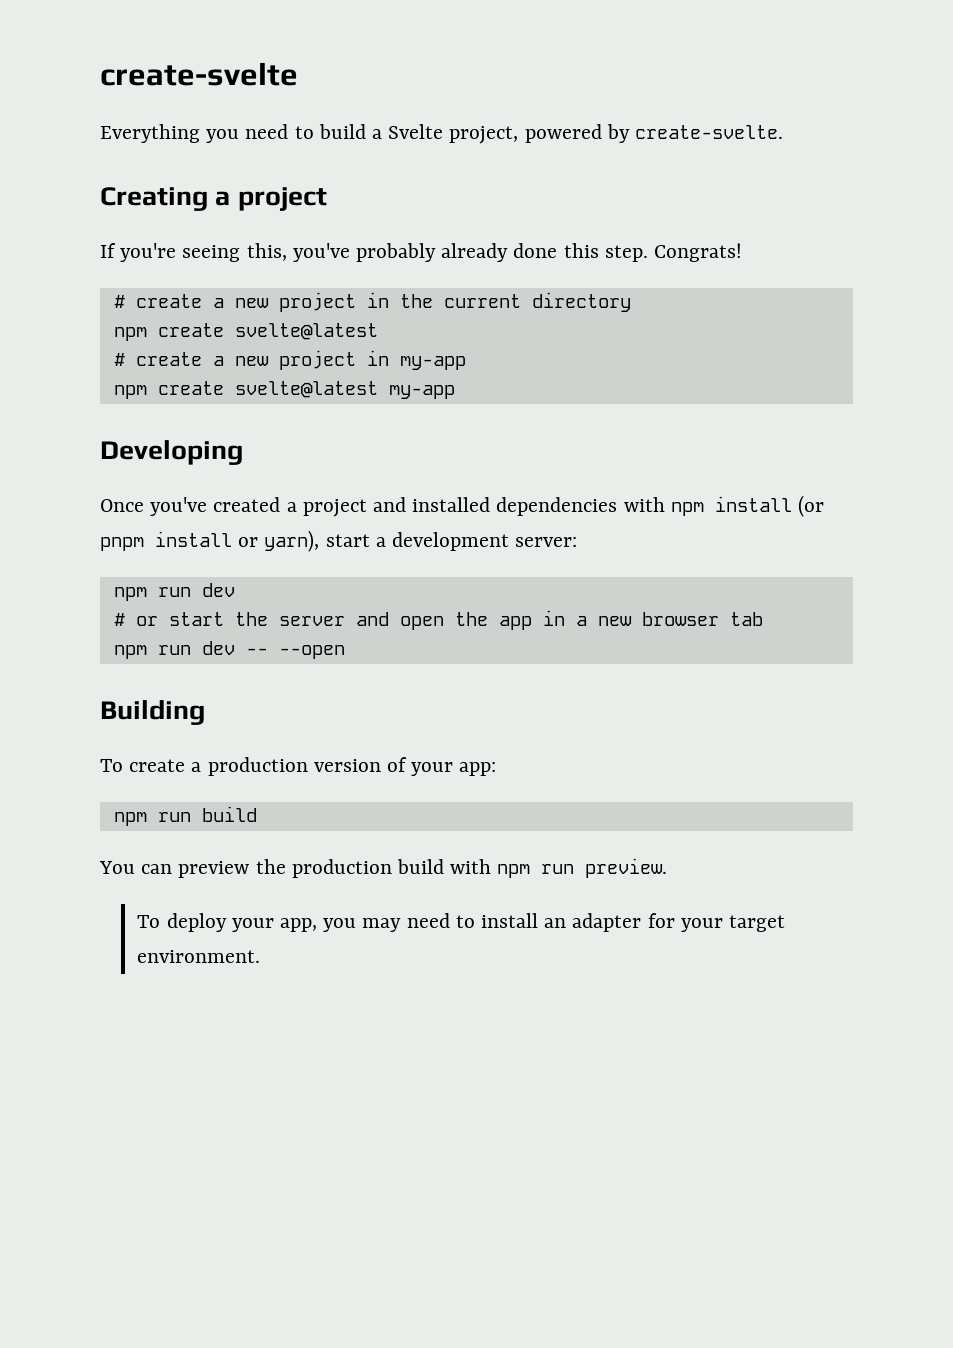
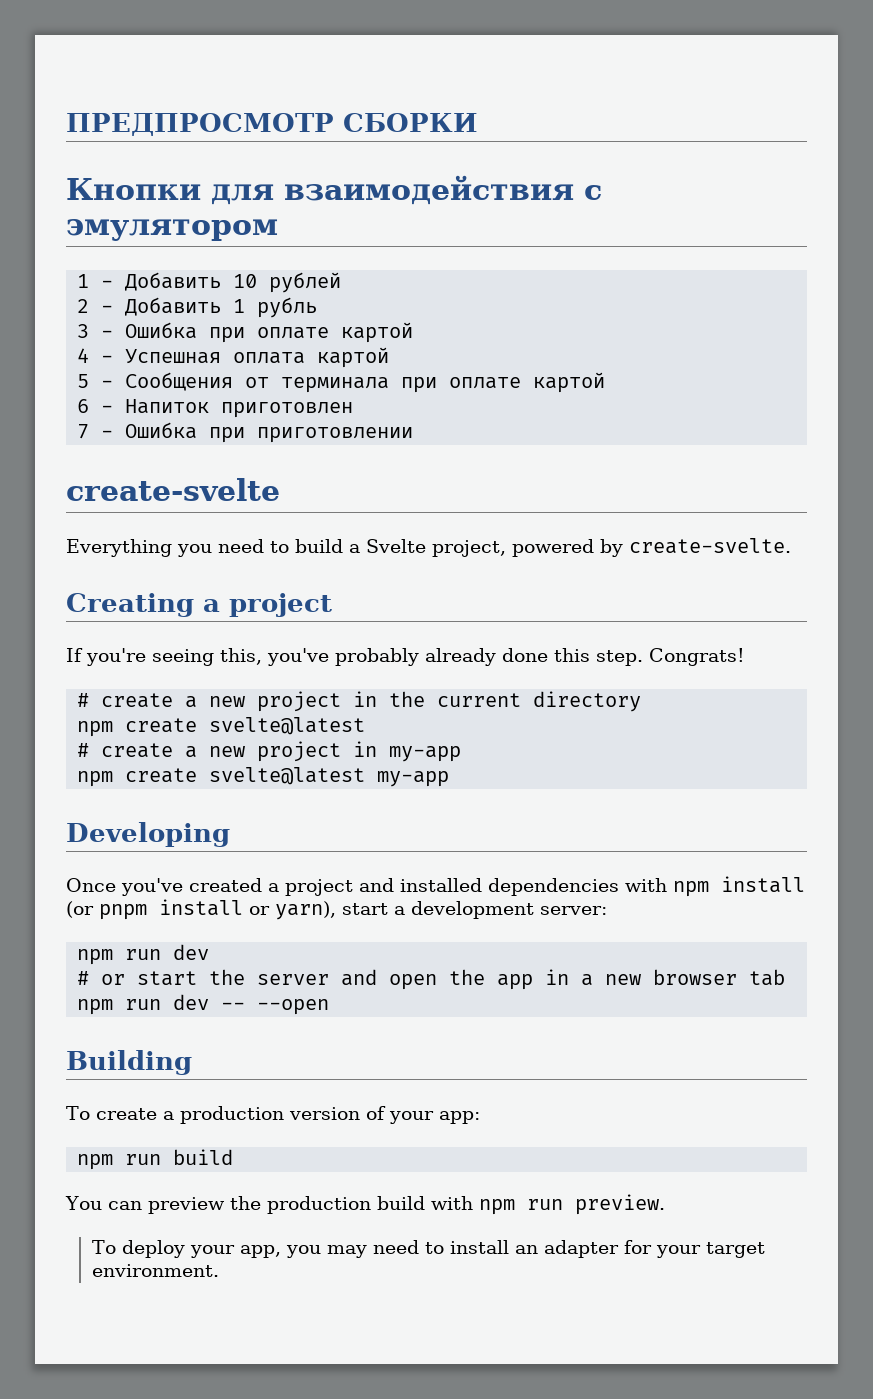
(100, 74) none -> [66,113,478,136] [66,175,602,205] [66,219,278,241] [77,272,342,293] [77,297,318,318] [77,322,414,343] [77,347,390,368] [77,372,606,393] [77,399,354,418] [77,422,414,443] ПРЕДПРОСМОТР СБОРКИ // Кнопки для взаимодействия с эмулятором // 1 - Добавить 10 рублей // 2 - Добавить 1 рубль // 3 - Ошибка при оплате картой // 4 - Успешная оплата картой // 5 - Сообщения от терминала при оплате картой // 6 - Напиток приготовлен // 7 - Ошибка при приготовлении //

